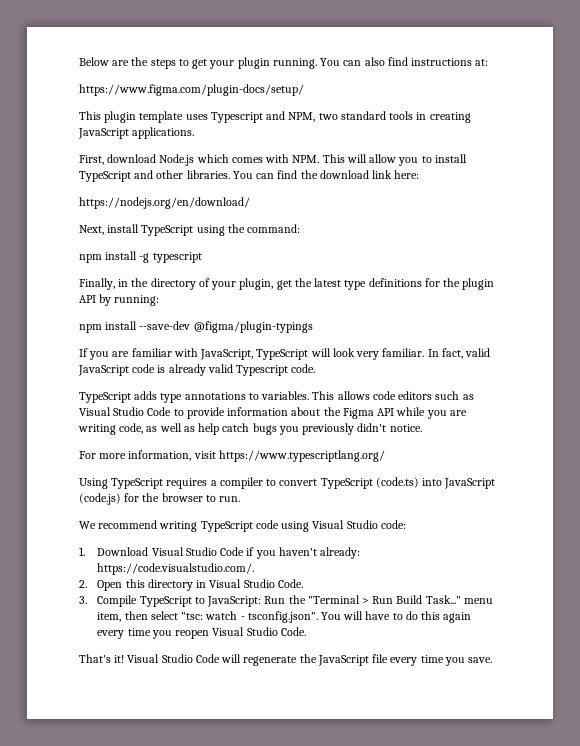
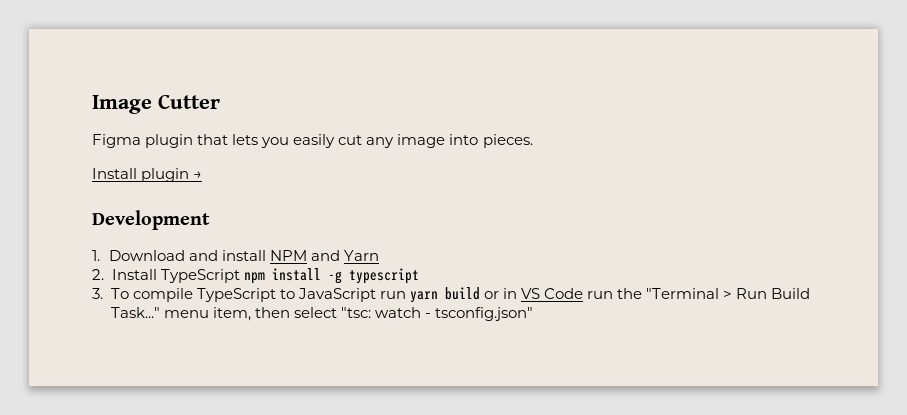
[79,57,489,69] [79,84,304,96] [79,111,471,123] [78,127,195,139] [79,154,467,166] [79,170,420,182] [79,197,250,209] [79,224,301,236] [79,251,202,263] [79,278,495,290] [79,294,160,306] [79,321,313,333] [79,348,491,360] [78,364,316,376] [79,391,474,403] [79,407,467,419] [78,423,422,435] [79,450,385,462] [79,477,496,489] [79,493,241,505] [79,520,406,532] [79,547,360,559] [97,563,255,575] [79,579,303,591] [79,595,286,607] Below are the steps to get your plugin running. You can also find instructions at: // https://www.figma.com/plugin-docs/setup/ // This plugin template uses Typescript and NPM, two standard tools in creating JavaScript applications. // First, download Node.js which comes with NPM. This will allow you to install TypeScript and other libraries. You can find the download link here: // https://nodejs.org/en/download/ // Next, install TypeScript using the command: // npm install -g typescript // Finally, in the directory of your plugin, get the latest type definitions for the plugin API by running: // npm install --save-dev @figma/plugin-typings // If you are familiar with JavaScript, TypeScript will look very familiar. In fact, valid JavaScript code is already valid Typescript code. // TypeScript adds type annotations to variables. This allows code editors such as Visual Studio Code to provide information about the Figma API while you are writing code, as well as help catch bugs you previously didn't notice. // For more information, visit https://www.typescriptlang.org/ // Using TypeScript requires a compiler to convert TypeScript (code.ts) into JavaScript (code.js) for the browser to run. // We recommend writing TypeScript code using Visual Studio code: // 1. Download Visual Studio Code if you haven't already: https://code.visualstudio.com/. // 2. Open this directory in Visual Studio Code. // 3. Compile TypeScript to JavaScript: Run -> [92,94,220,114] [92,134,533,148] [92,168,203,182] [92,210,210,230] [92,250,380,261] [92,268,419,284] [92,287,614,303] Image Cutter // Figma plugin that lets you easily cut any image into pieces. // Install plugin → // Development // 1. Download and install NPM and Yarn // 2. Install TypeScript npm install -g typescript // 3. To compile TypeScript to JavaScript run yarn build or in VS Code run
[247,611,472,623] [97,627,306,639] [79,654,493,666] tsconfig.json". You will have to do this again every time you reopen Visual Studio Code. // That's it! Visual Studio Code will regenerate the JavaScript file every time you save. -> [434,307,533,321] tsconfig.json"

